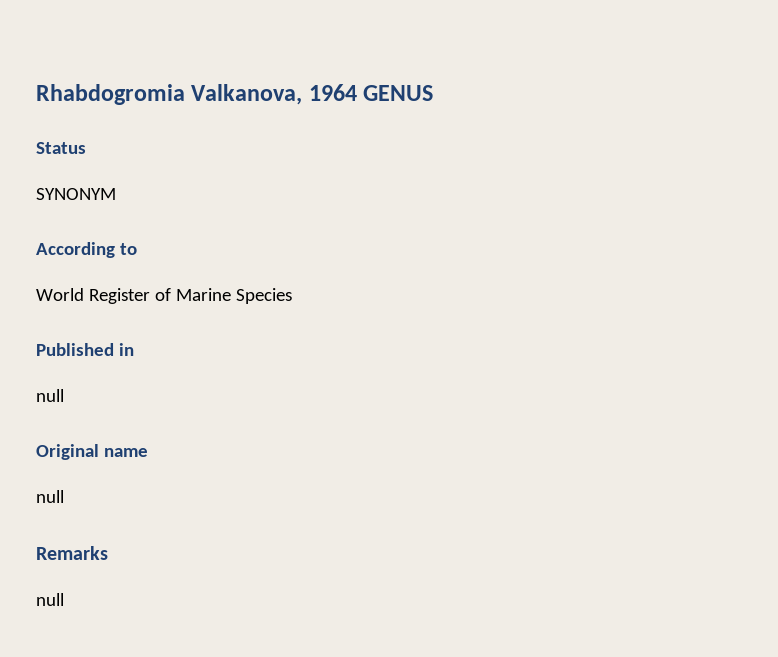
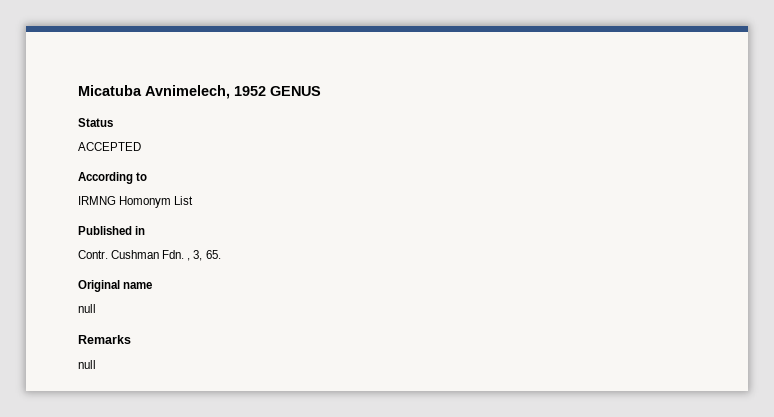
[36,84,357,105] Rhabdogromia Valkanova, 1964 -> [78,85,266,99] Micatuba Avnimelech, 1952
[36,188,116,200] SYNONYM -> [78,142,141,151] ACCEPTED
[36,288,292,304] [36,343,134,356] [36,389,64,402] World Register of Marine Species // Published in // null -> [78,196,194,208] [78,226,146,235] [78,250,221,261] IRMNG Homonym List // Published in // Contr. Cushman Fdn. , 3, 65.

